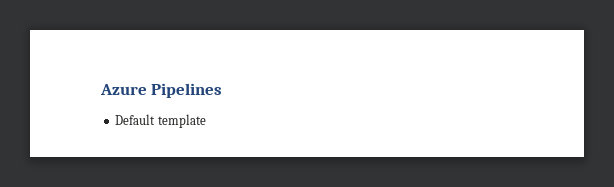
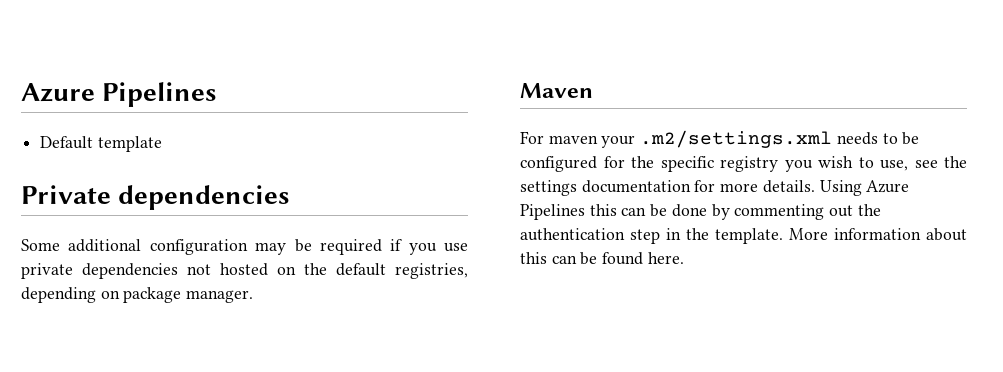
(206, 121) none -> [21,185,291,210] [21,239,468,255] [21,263,468,279] [21,287,254,303] [520,83,593,98] [520,130,920,148] [520,156,967,172] [520,180,910,196] [520,204,881,220] [520,228,967,244] [520,252,684,265] // Private dependencies // Some additional configuration may be required if you use private dependencies not hosted on the default registries, depending on package manager. // Maven // For maven your .m2/settings.xml needs to be configured for the specific registry you wish to use, see the settings documentation for more details. Using Azure Pipelines this can be done by commenting out the authentication step in the template. More information about this can be found here.

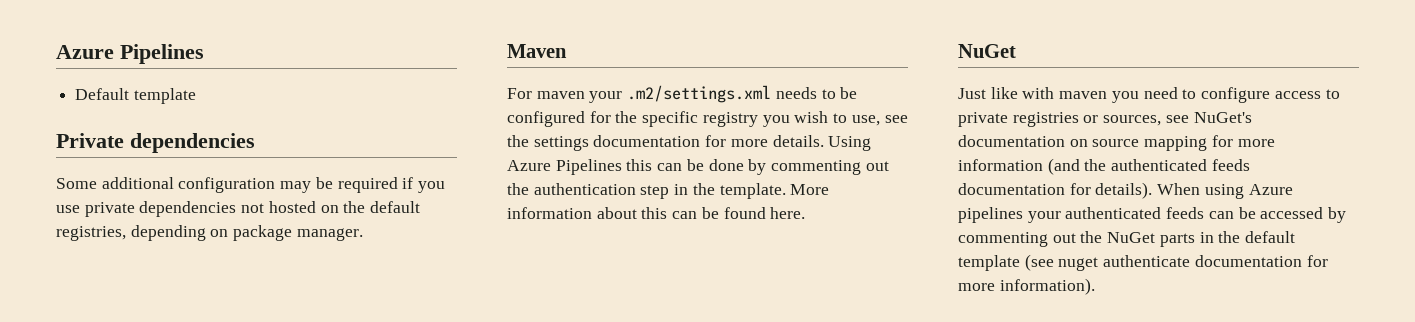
(684, 258) none -> [958,44,1016,58] [958,87,1340,103] [958,112,1252,127] [958,135,1275,151] [958,158,1250,175] [958,182,1293,199] [958,207,1347,223] [958,231,1296,247] [958,254,1328,271] [958,278,1095,295] // NuGet // Just like with maven you need to configure access to private registries or sources, see NuGet's documentation on source mapping for more information (and the authenticated feeds documentation for details). When using Azure pipelines your authenticated feeds can be accessed by commenting out the NuGet parts in the default template (see nuget authenticate documentation for more information).

